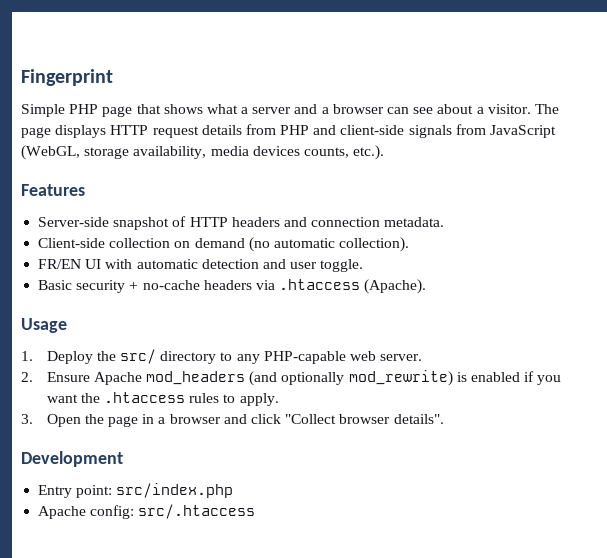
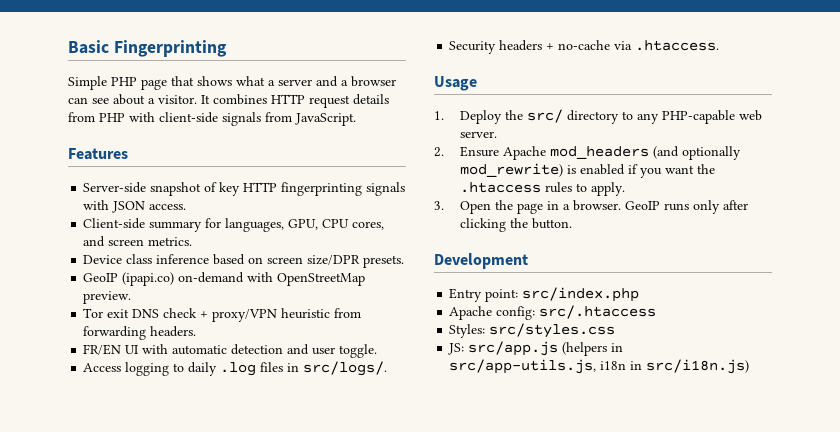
[21,69,113,86] Fingerprint -> [68,40,227,57] Basic Fingerprinting
[534,104,559,114] [21,125,107,138] The page displays -> [201,94,267,105] It combines
[313,125,337,135] and -> [129,112,155,122] with
[490,125,557,138] [21,145,385,160] [21,184,85,196] [38,216,445,230] [38,237,410,252] JavaScript (WebGL, storage availability, media devices counts, etc.). // Features // Server-side snapshot of HTTP headers and connection metadata. // Client-side collection on demand (no automatic collection). -> [295,113,356,126] [68,148,128,160] [83,182,406,196] [83,200,187,213] [83,218,385,232] [83,236,193,247] [83,254,405,268] [83,272,366,286] [83,291,132,304] [83,308,362,322] [83,326,197,340] JavaScript. // Features // Server-side snapshot of key HTTP fingerprinting signals with JSON access. // Client-side summary for languages, GPU, CPU cores, and screen metrics. // Device class inference based on screen size/DPR presets. // GeoIP (ipapi.co) on-demand with OpenStreetMap preview. // Tor exit DNS check + proxy/VPN heuristic from forwarding headers.
[38,279,427,294] Basic security + no-cache headers via .htaccess (Apache). -> [83,361,388,376] [449,40,720,54] Access logging to daily .log files in src/logs/. // Security headers + no-cache via .htaccess.
[169,414,444,424] browser and click "Collect browser details". -> [572,200,748,214] [459,218,572,232] browser. GeoIP runs only after clicking the button.
(256, 511) none -> [449,323,616,338] [448,341,624,356] [449,359,750,374] // Styles: src/styles.css // JS: src/app.js (helpers in src/app-utils.js, i18n in src/i18n.js)

